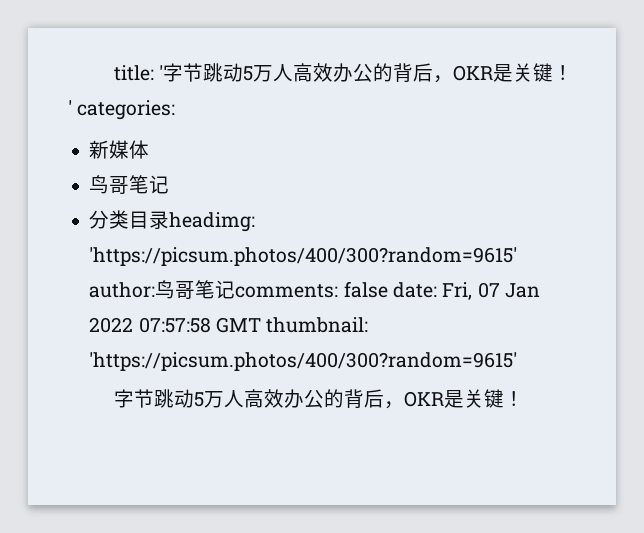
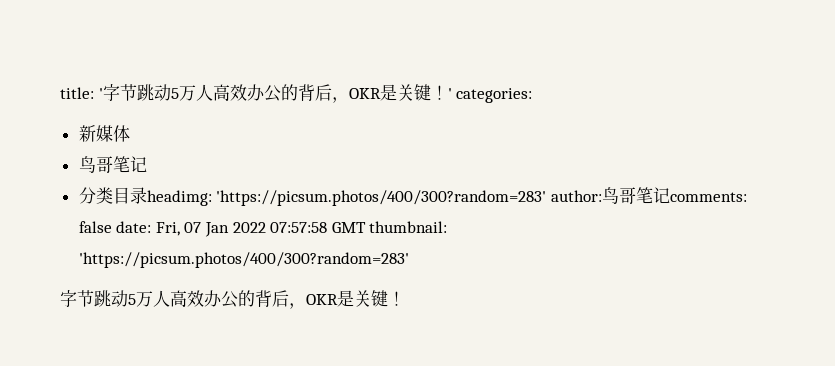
[89,247,518,266] 'https://picsum.photos/400/300?random=9615' -> [216,190,547,206] 'https://picsum.photos/400/300?random=283'
[89,352,518,371] 'https://picsum.photos/400/300?random=9615' -> [78,252,409,268] 'https://picsum.photos/400/300?random=283'

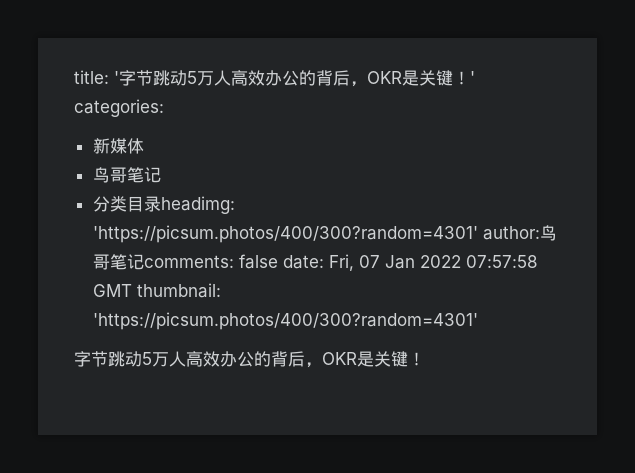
[216,190,547,206] 'https://picsum.photos/400/300?random=283' -> [92,225,478,243] 'https://picsum.photos/400/300?random=4301'
[78,252,409,268] 'https://picsum.photos/400/300?random=283' -> [92,312,478,330] 'https://picsum.photos/400/300?random=4301'

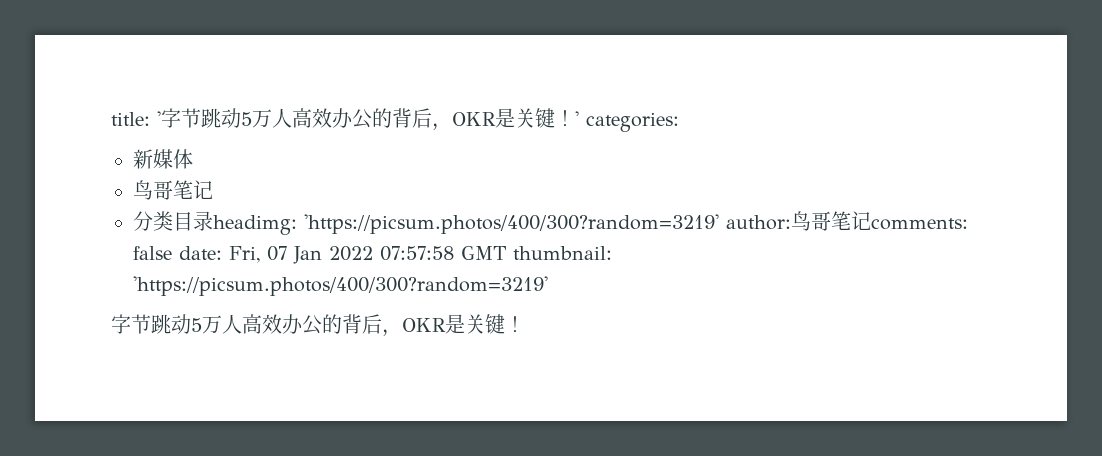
[92,225,478,243] 'https://picsum.photos/400/300?random=4301' -> [304,214,719,234] 'https://picsum.photos/400/300?random=3219'
[92,312,478,330] 'https://picsum.photos/400/300?random=4301' -> [133,276,548,296] 'https://picsum.photos/400/300?random=3219'

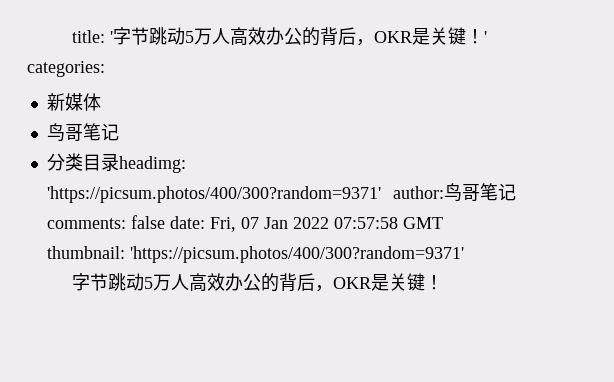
[304,214,719,234] 'https://picsum.photos/400/300?random=3219' -> [46,186,381,203] 'https://picsum.photos/400/300?random=9371'
[133,276,548,296] 'https://picsum.photos/400/300?random=3219' -> [129,246,464,263] 'https://picsum.photos/400/300?random=9371'

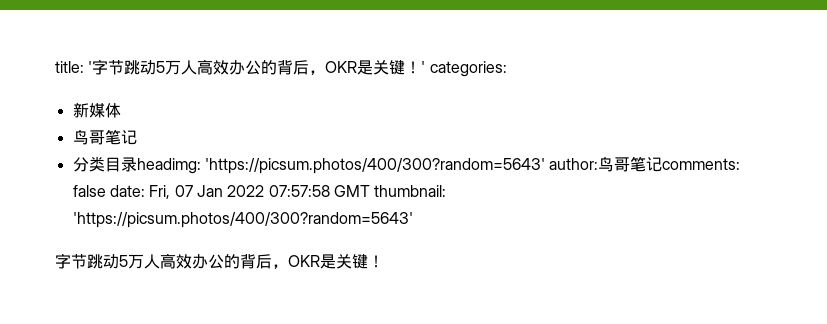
[46,186,381,203] 'https://picsum.photos/400/300?random=9371' -> [204,158,545,174] 'https://picsum.photos/400/300?random=5643'
[129,246,464,263] 'https://picsum.photos/400/300?random=9371' -> [72,212,413,228] 'https://picsum.photos/400/300?random=5643'

